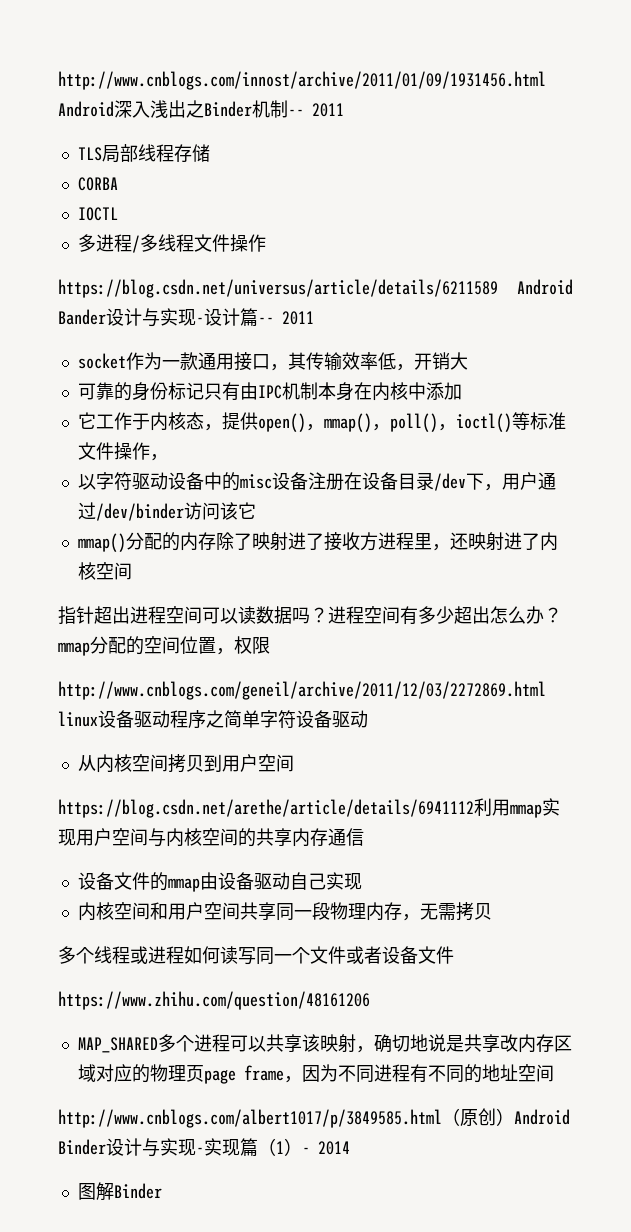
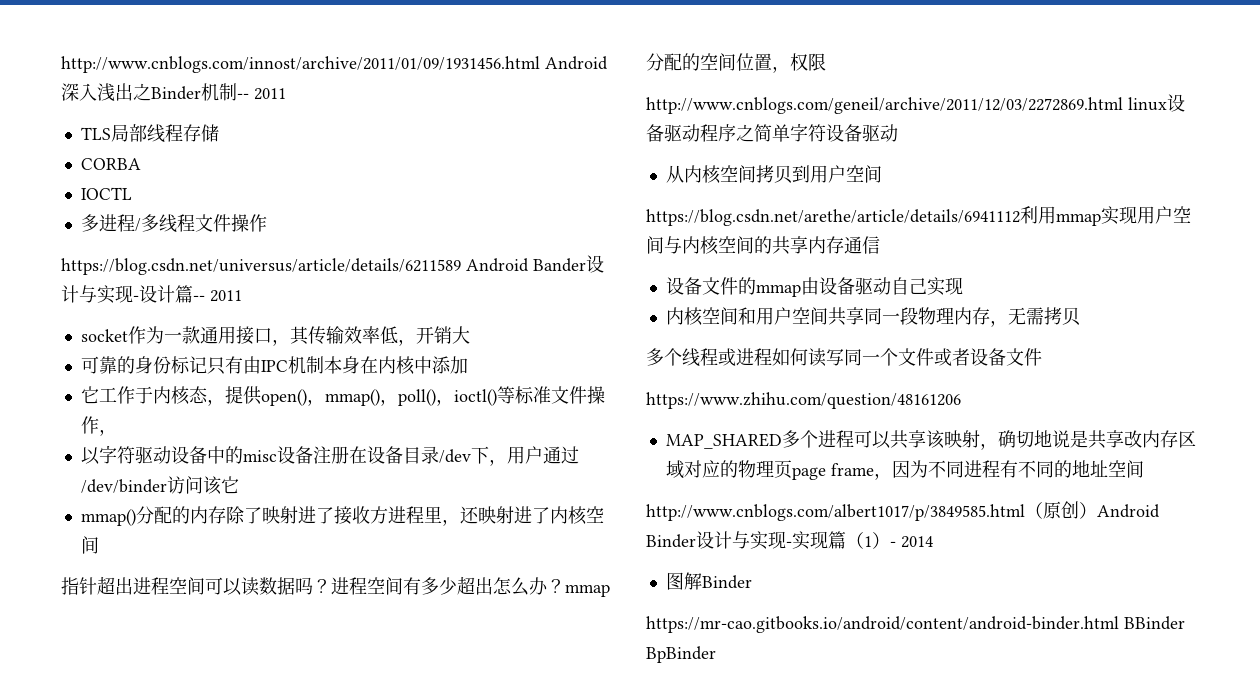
(162, 1191) none -> [646,616,1185,633] [646,646,716,663] // https://mr-cao.gitbooks.io/android/content/android-binder.html BBinder BpBinder

